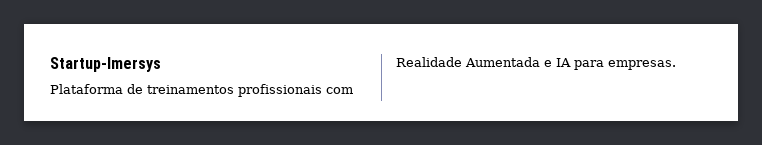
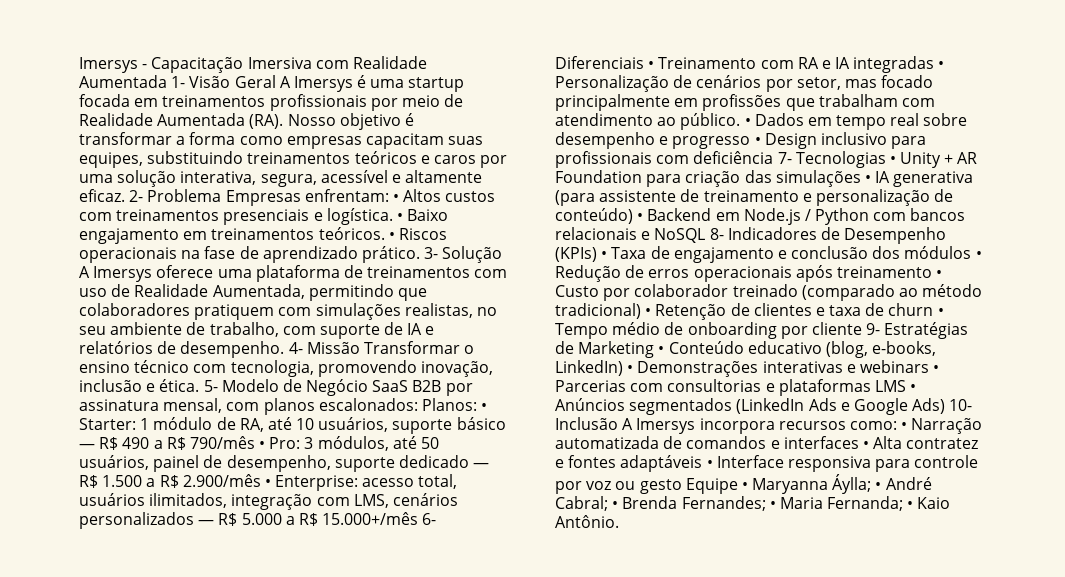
[50,57,161,72] [50,84,353,97] [396,57,676,70] Startup-Imersys // Plataforma de treinamentos profissionais com Realidade Aumentada e IA para empresas. -> [79,56,427,73] [79,75,465,92] [79,94,464,111] [79,113,414,130] [79,132,484,149] [79,151,508,168] [79,170,483,187] [79,189,496,206] [79,208,449,225] [79,227,447,244] [79,246,503,263] [79,265,508,282] [79,284,427,301] [79,303,497,320] [79,322,435,339] [79,341,475,358] [79,360,493,377] [79,379,473,396] [79,398,488,415] [79,417,506,434] [79,436,440,451] [79,455,490,472] [79,474,458,491] [79,493,458,510] [79,512,437,529] [555,56,945,73] [555,75,934,92] [555,94,935,111] [555,113,968,130] [555,132,927,149] [555,151,978,168] [555,170,974,187] [555,189,954,206] [555,208,966,225] [555,227,947,244] [555,246,982,263] [555,265,943,282] [555,284,983,301] [555,303,944,320] [555,322,969,339] [555,341,937,358] [555,360,940,377] [555,379,917,396] [555,398,973,415] [555,417,983,434] [555,436,979,449] [555,455,979,472] [555,474,932,494] [555,496,951,511] [555,515,619,528] Imersys - Capacitação Imersiva com Realidade Aumentada 1- Visão Geral A Imersys é uma startup focada em treinamentos profissionais por meio de Realidade Aumentada (RA). Nosso objetivo é transformar a forma como empresas capacitam suas equipes, substituindo treinamentos teóricos e caros por uma solução interativa, segura, acessível e altamente eficaz. 2- Problema Empresas enfrentam: • Altos custos com treinamentos presenciais e logística. • Baixo engajamento em treinamentos teóricos. • Riscos operacionais na fase de aprendizado prático. 3- Solução A Imersys oferece uma plataforma de treinamentos com uso de Realidade Aumentada, permitindo que colaboradores pratiquem com simulações realistas, no seu ambiente de trabalho, com suporte de IA e relatórios de desempenho. 4- Missão Transformar o ensino técnico com tecnologia, promovendo inovação, inclusão e ética. 5- Modelo de Negócio SaaS B2B por assinatura mensal, com planos escalonados: Planos: • Starter: 1 módulo de RA, até 10 usuários, suporte básico — R$ 490 a R$ 790/mês • Pro: 3 módulos, até 50 usuários, painel de desempenho, suporte dedicado — R$ 1.500 a R$ 2.900/mês • Enterprise: acesso total, usuários ilimitados, integração com LMS, cenários personalizados — R$ 5.000 a R$ 15.000+/mês 6- Diferenciais • Treinamento com RA e IA integradas • Personalização de cenários por setor, mas focado principalmente em profissões que trabalham com atendimento ao público. • Dados em tempo real sobre desempenho e progresso • Design inclusivo para profissionais com deficiência 7- Tecnologias • Unity + AR Foundation para criação das simulações • IA generativa (para assistente de treinamento e personalização de conteúdo) • Backend em Node.js / Python com bancos relacionais e NoSQL 8- Indicadores de Desempenho (KPIs) • Taxa de engajamento e conclusão dos módulos • Redução de erros operacionais após treinamento • Custo por colaborador treinado (comparado ao método tradicional) • Retenção de clientes e taxa de churn • Tempo médio de onboarding por cliente 9- Estratégias de Marketing • Conteúdo educativo (blog, e-books, LinkedIn) • Demonstrações interativas e webinars • Parcerias com consultorias e plataformas LMS • Anúncios segmentados (LinkedIn Ads e Google Ads) 10- Inclusão A Imersys incorpora recursos como: • Narração automatizada de comandos e interfaces • Alta contratez e fontes adaptáveis • Interface responsiva para controle por voz ou gesto Equipe • Maryanna Áylla; • André Cabral; • Brenda Fernandes; • Maria Fernanda; • Kaio Antônio.

